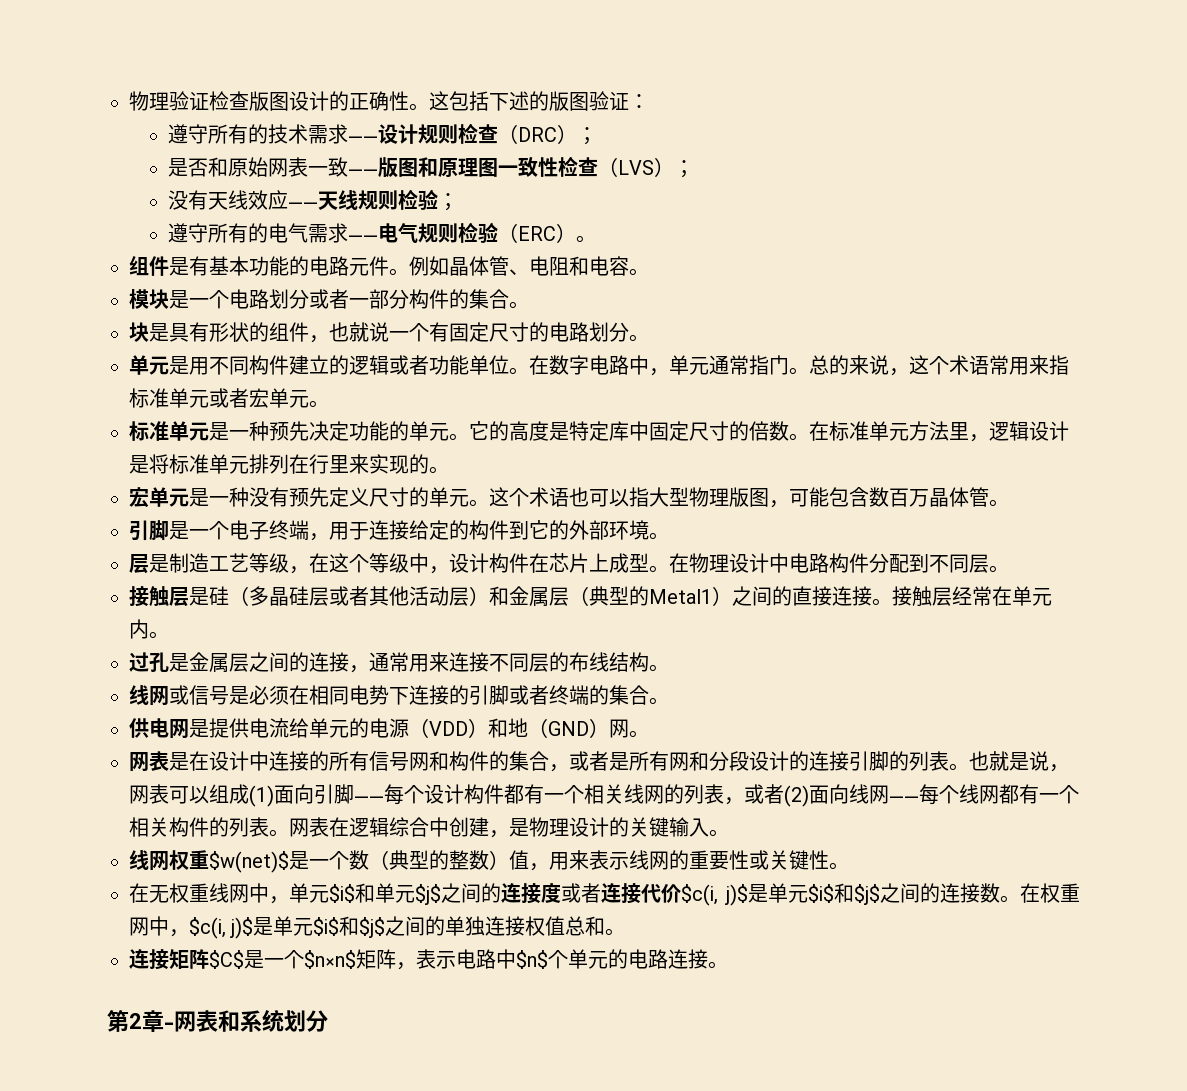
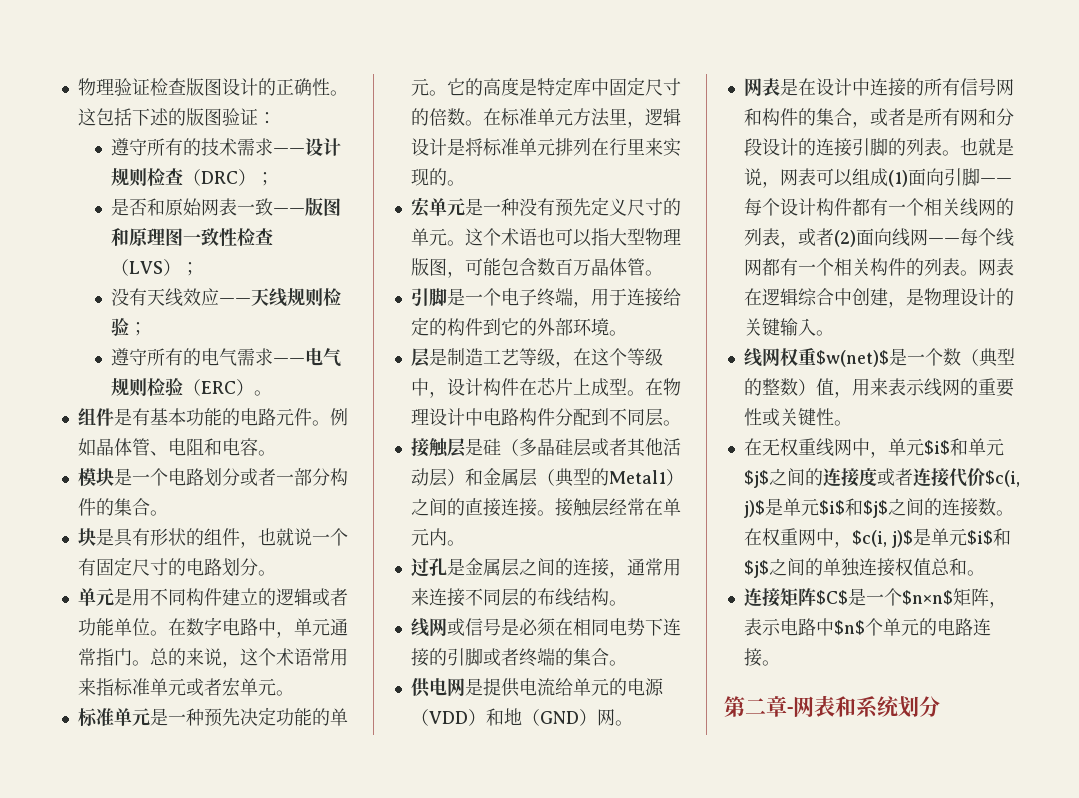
[129,1013,142,1029] 2 -> [745,698,766,714] 二

